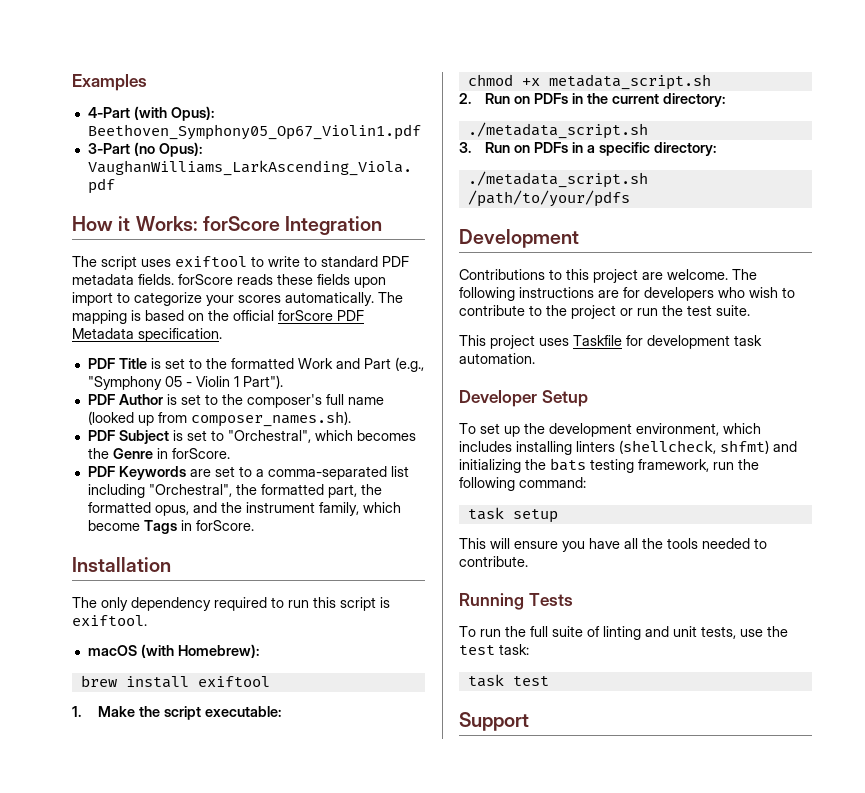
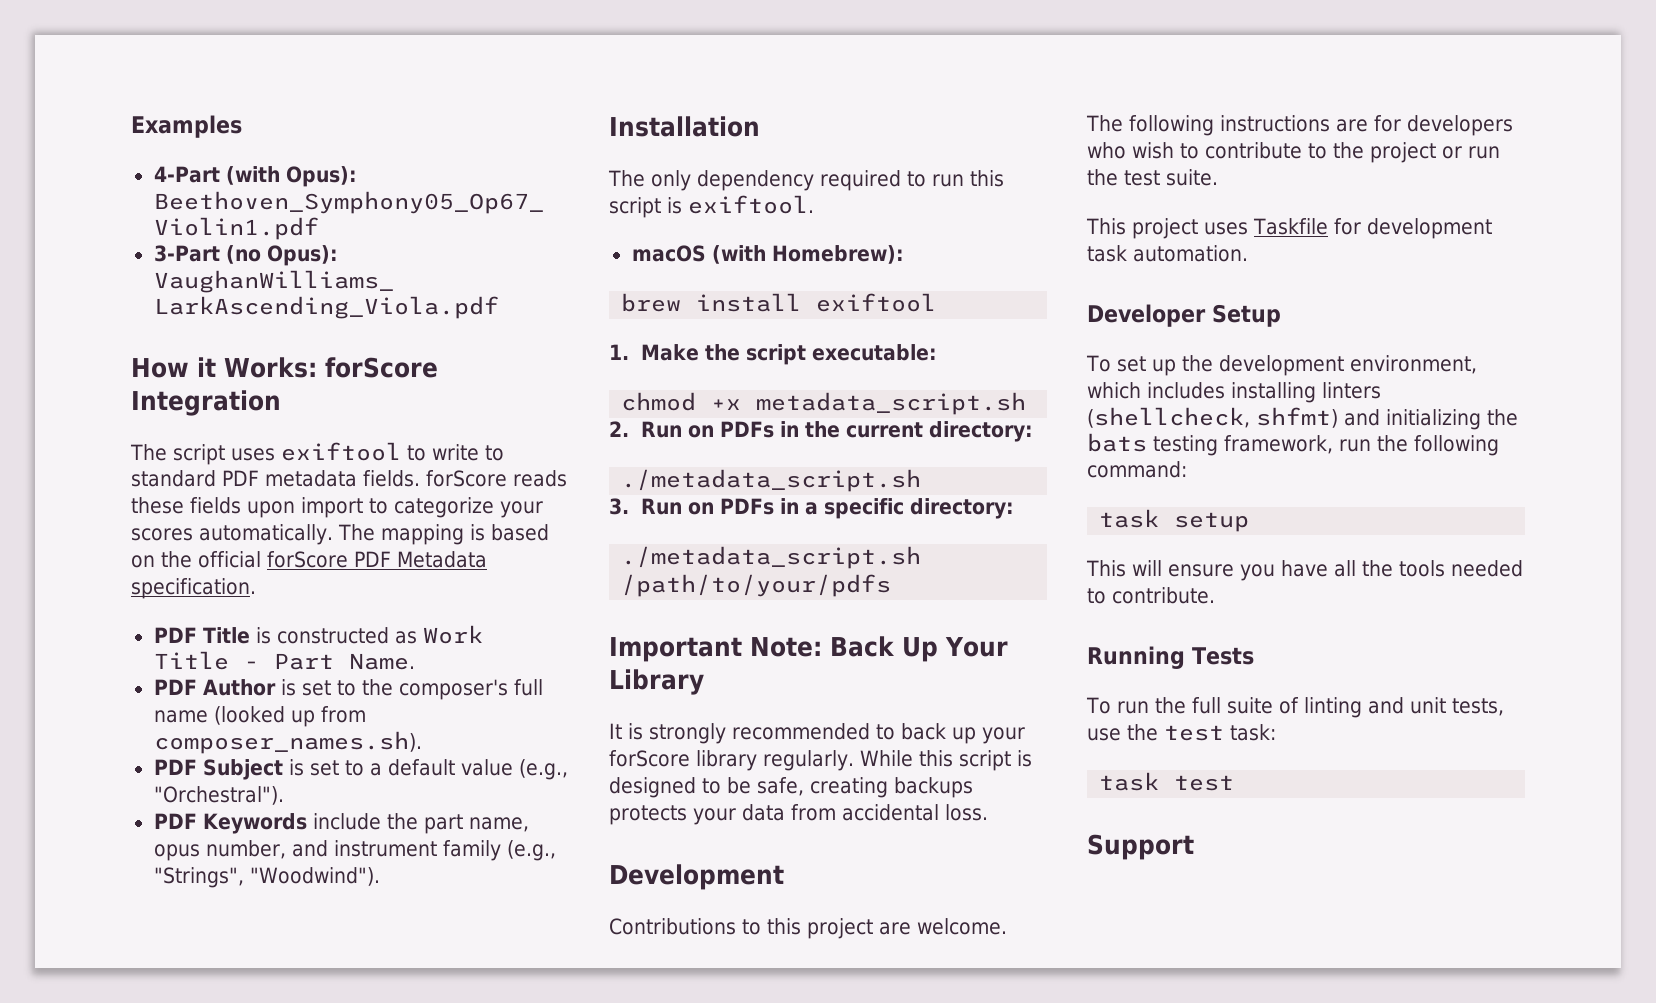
[164,357,424,372] [87,375,283,390] set to the formatted Work and Part (e.g., "Symphony 05 - Violin 1 Part"). -> [276,625,483,644] [153,651,415,670] constructed as Work Title - Part Name.
[227,430,416,443] [87,448,230,459] [87,466,409,480] [87,484,382,498] [87,502,401,516] [87,520,254,534] "Orchestral", which becomes the Genre in forScore. // PDF Keywords are set to a comma-separated list including "Orchestral", the formatted part, the formatted opus, and the instrument family, which become Tags in forScore. -> [369,759,568,780] [153,786,284,805] [153,813,529,834] [153,840,556,861] [153,867,380,888] a default value (e.g., "Orchestral"). // PDF Keywords include the part name, opus number, and instrument family (e.g., "Strings", "Woodwind").
(630, 198) none -> [609,636,1008,662] [609,669,704,695] [609,723,1025,744] [609,750,1032,771] [609,777,973,798] [609,804,988,825] // Important Note: Back Up Your Library // It is strongly recommended to back up your forScore library regularly. While this script is designed to be safe, creating backups protects your data from accidental loss.

